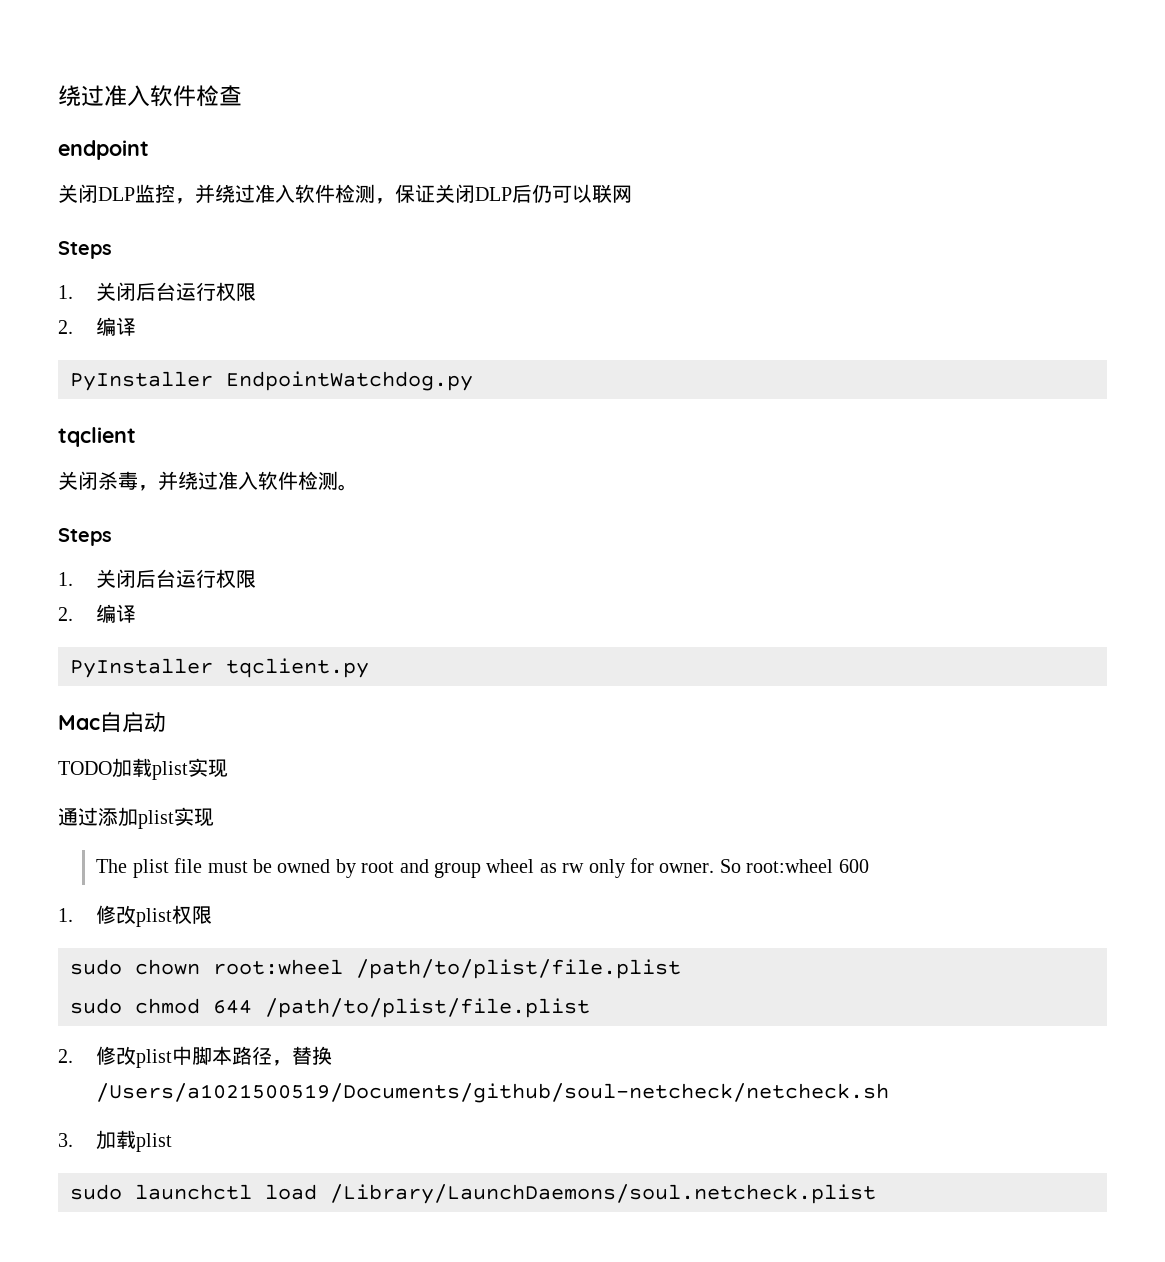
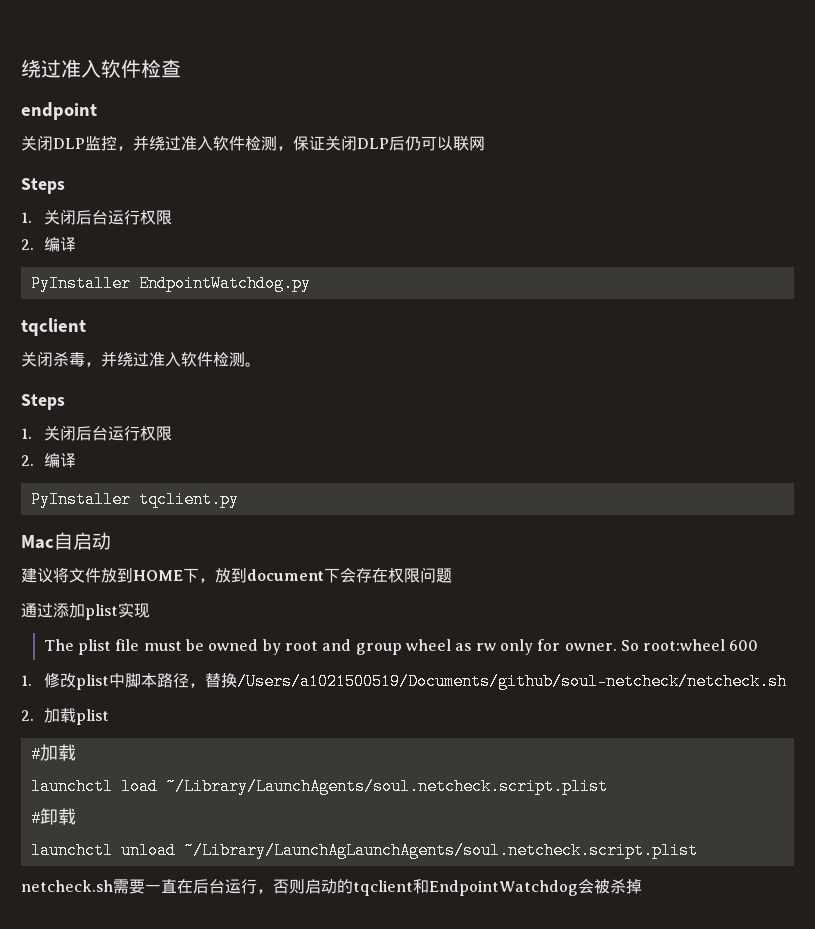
[58,758,228,780] TODO加载plist实现 -> [21,567,452,583] 建议将文件放到HOME下，放到document下会存在权限问题
[172,905,213,924] [70,959,681,979] [70,998,590,1018] [58,1046,173,1068] 权限 // sudo chown root:wheel /path/to/plist/file.plist // sudo chmod 644 /path/to/plist/file.plist // 2.修改plist -> (109, 682) none
[58,1133,73,1147] 3. -> [21,710,34,721] 2.
[70,1184,876,1204] sudo launchctl load /Library/LaunchDaemons/soul.netcheck.plist -> [30,744,76,763] [30,778,608,795] [30,808,76,827] [30,842,698,859] [21,878,642,896] #加载 // launchctl load ~/Library/LaunchAgents/soul.netcheck.script.plist // #卸载 // launchctl unload ~/Library/LaunchAgLaunchAgents/soul.netcheck.script.plist // netcheck.sh需要一直在后台运行，否则启动的tqclient和EndpointWatchdog会被杀掉

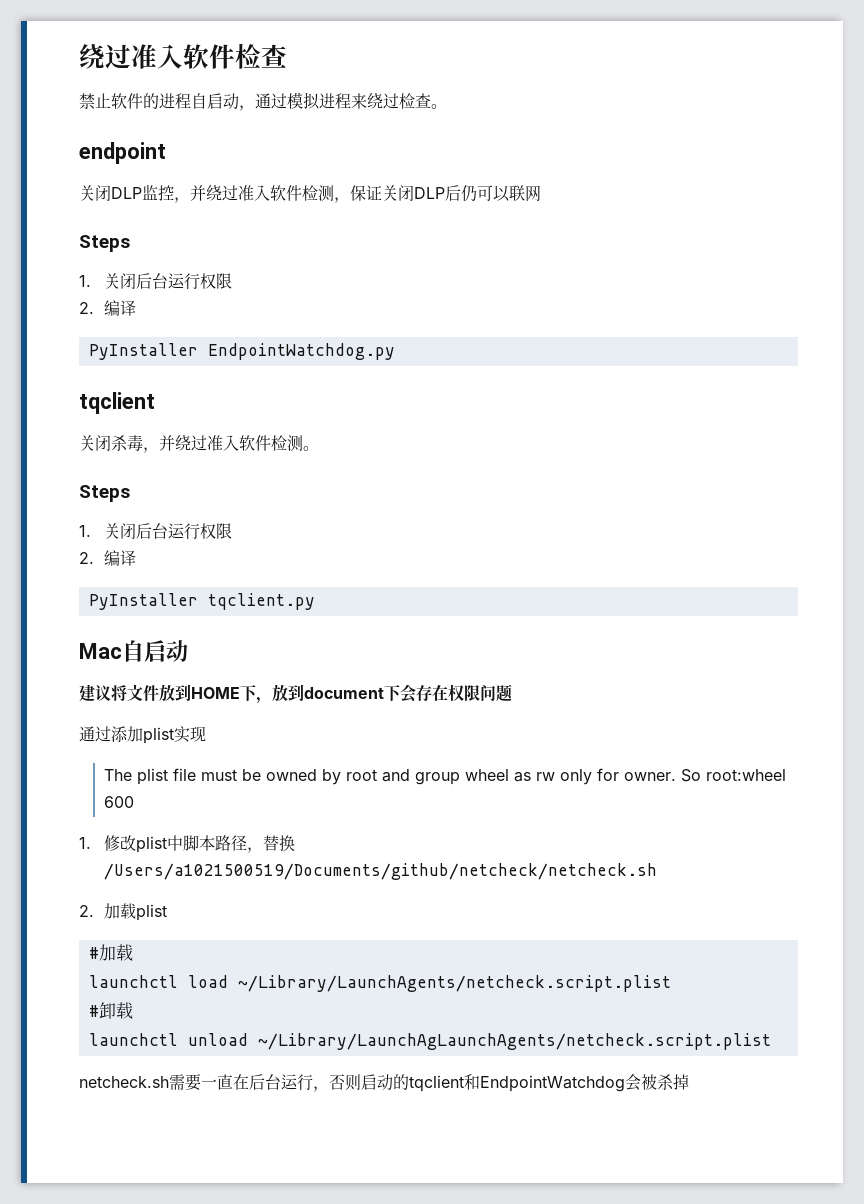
(181, 68) none -> [79,92,447,111] // 禁止软件的进程自启动，通过模拟进程来绕过检查。
[236,673,787,690] /Users/a1021500519/Documents/github/soul-netcheck/netcheck.sh -> [104,863,658,880] /Users/a1021500519/Documents/github/netcheck/netcheck.sh
[165,778,608,795] ~/Library/LaunchAgents/soul.netcheck.script.plist -> [237,975,671,992] ~/Library/LaunchAgents/netcheck.script.plist
[183,842,698,859] ~/Library/LaunchAgLaunchAgents/soul.netcheck.script.plist -> [257,1033,771,1050] ~/Library/LaunchAgLaunchAgents/netcheck.script.plist

